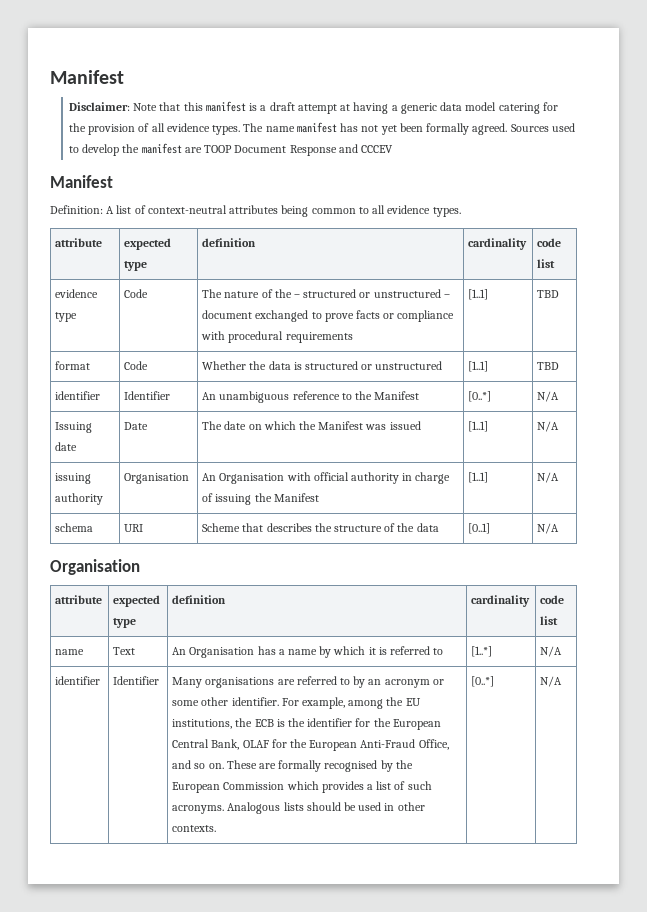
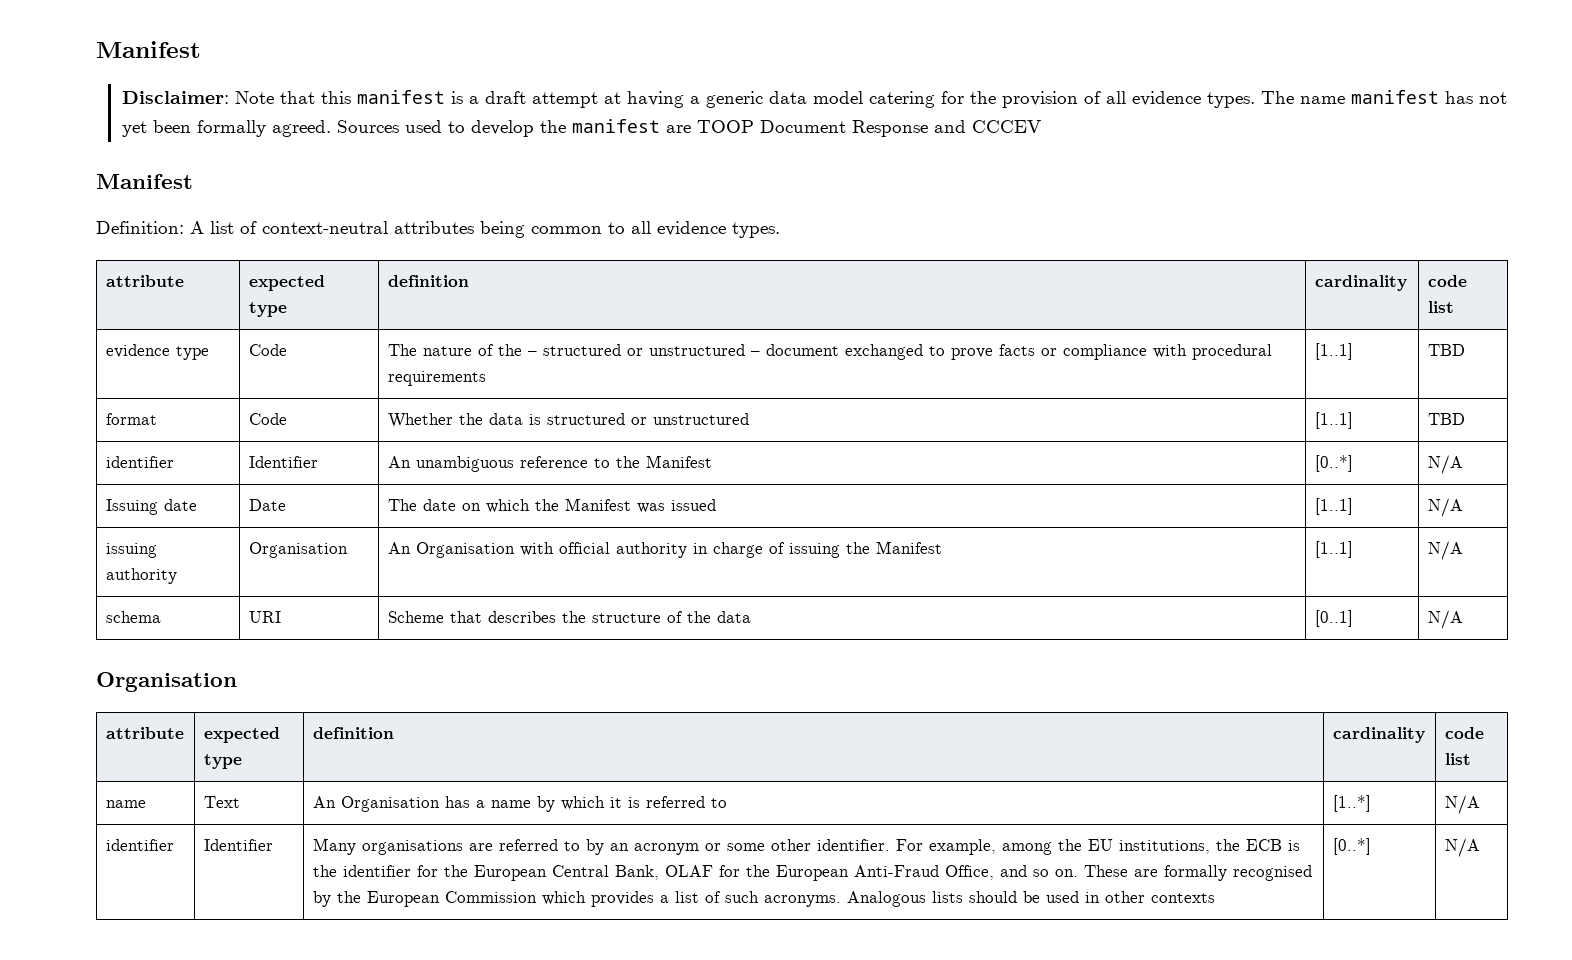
[172,825,217,832] contexts. -> [1150,893,1215,903] contexts

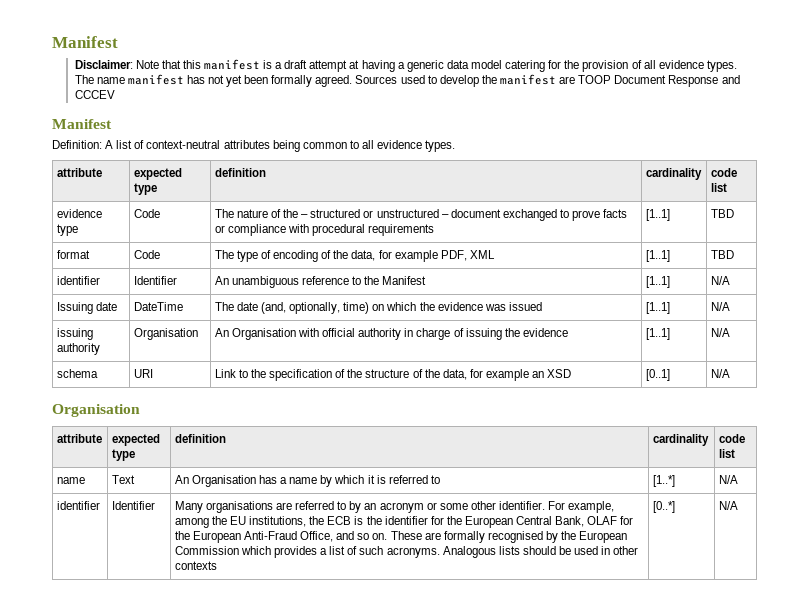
[387,413,749,428] Whether the data is structured or unstructured -> [214,250,495,262] The type of encoding of the data, for example PDF, XML
[1314,455,1353,472] [0..*] -> [645,276,670,288] [1..1]
[248,499,286,511] Date -> [133,302,183,311] DateTime
(456, 505) none -> [261,302,370,314] (and, optionally, time)
[564,498,631,511] Manifest -> [437,302,483,311] evidence
[875,541,942,554] Manifest -> [522,328,568,337] evidence
[387,611,751,623] Scheme that describes the structure of the data -> [214,369,572,381] Link to the specification of the structure of the data, for example an XSD

